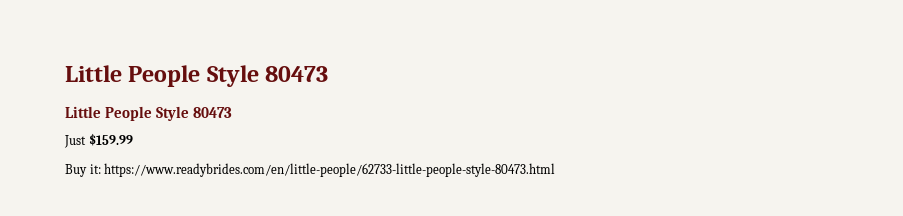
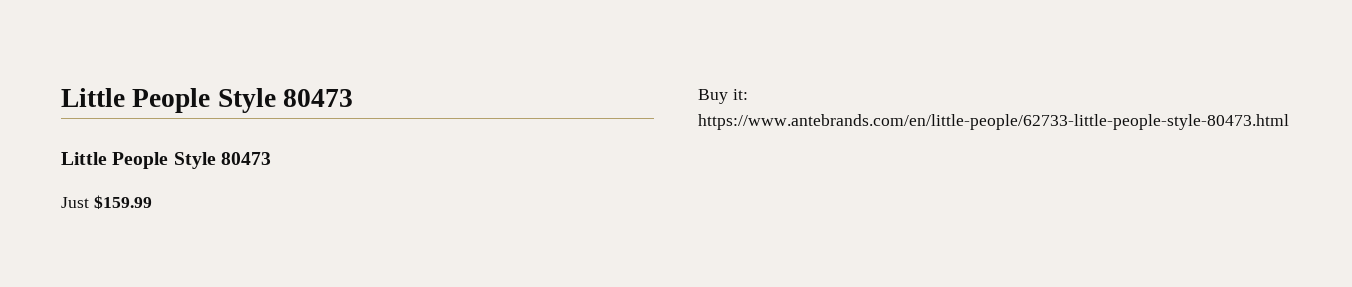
[104,163,556,177] https://www.readybrides.com/en/little-people/62733-little-people-style-80473.html -> [698,114,1289,130] https://www.antebrands.com/en/little-people/62733-little-people-style-80473.html

